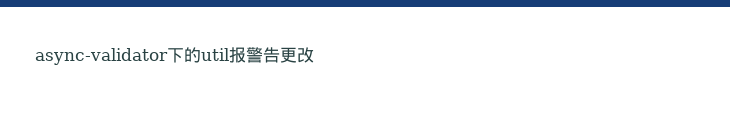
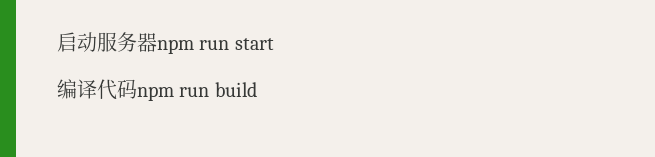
[35,47,314,65] async-validator下的util报警告更改 -> [57,32,274,54] [57,79,257,101] 启动服务器npm run start // 编译代码npm run build

